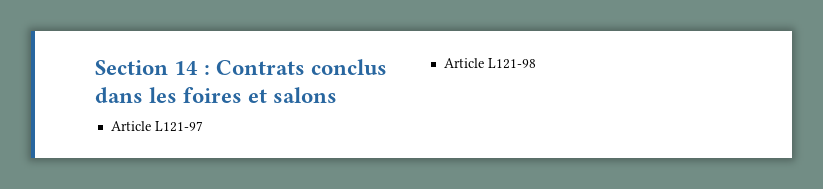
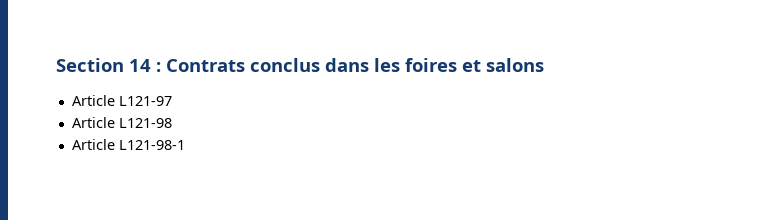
(536, 63) none -> [71,139,185,150] // Article L121-98-1

